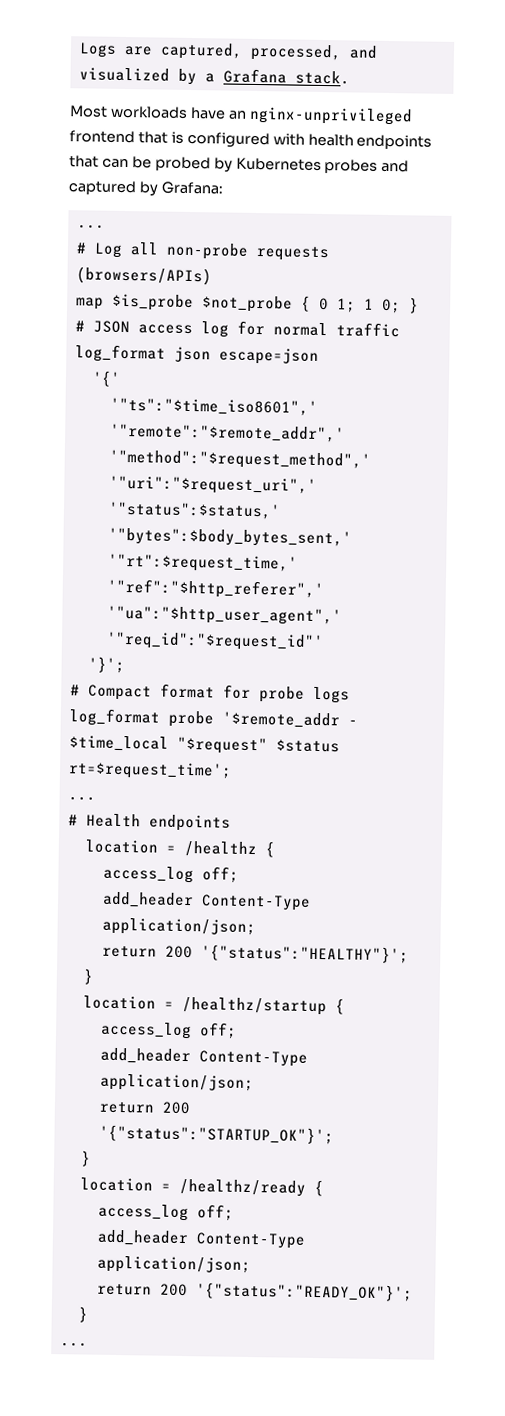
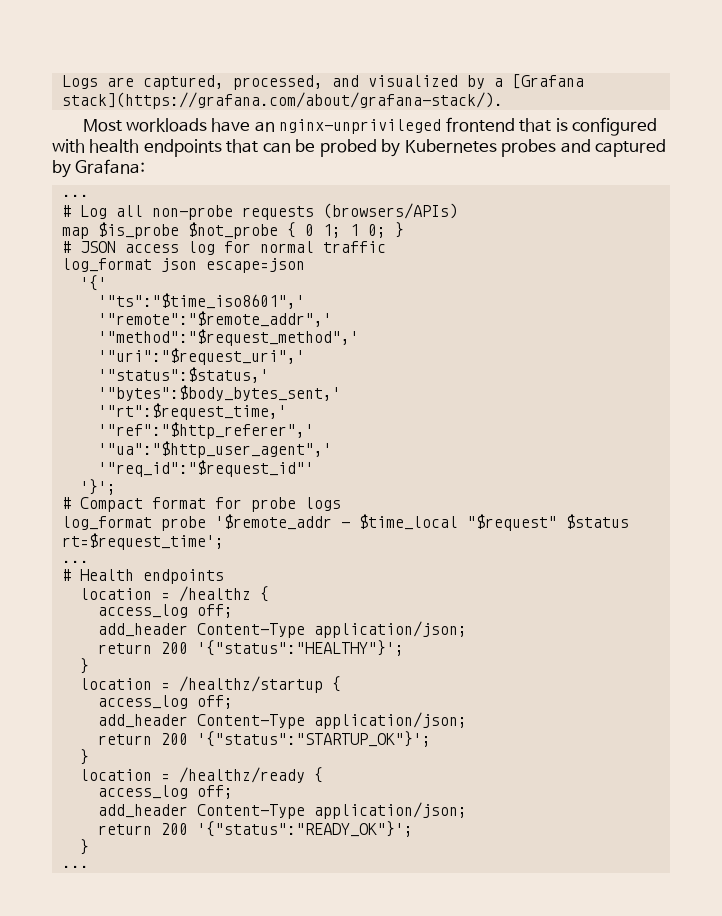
[222,68,350,85] Grafana stack. -> [511,74,584,89] [61,92,503,109] [Grafana stack](https://grafana.com/about/grafana-stack/).

